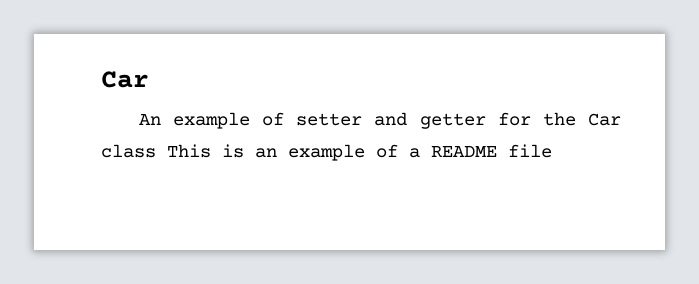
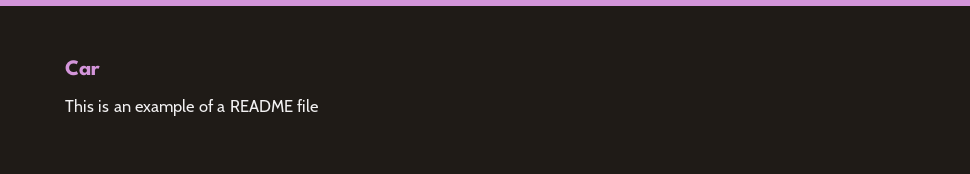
[138,112,621,129] [101,144,156,158] An example of setter and getter for the Car class -> (100, 68) none

